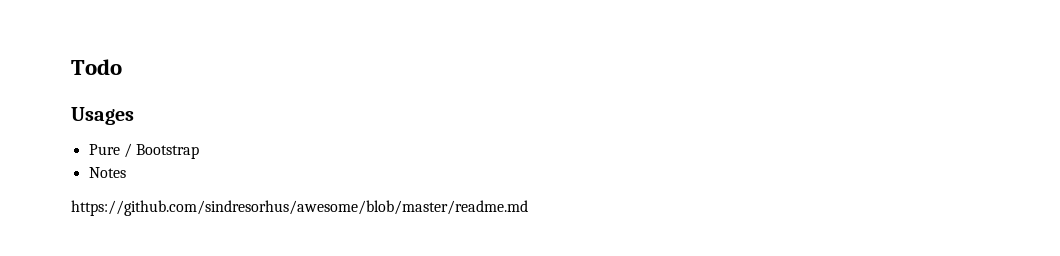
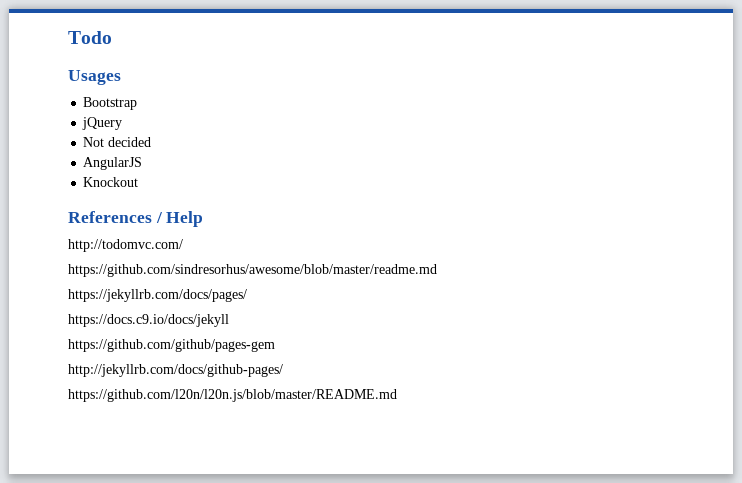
[88,143,132,158] Pure / -> (121, 77) none
[88,167,126,178] [71,200,528,216] Notes // https://github.com/sindresorhus/awesome/blob/master/readme.md -> [82,117,123,130] [83,137,152,147] [83,157,143,170] [83,177,139,187] [68,211,204,227] [68,239,183,252] [68,264,437,277] [68,289,247,302] [68,314,229,327] [68,339,275,352] [68,364,283,377] [68,389,397,402] jQuery // Not decided // AngularJS // Knockout // References / Help // http://todomvc.com/ // https://github.com/sindresorhus/awesome/blob/master/readme.md // https://jekyllrb.com/docs/pages/ // https://docs.c9.io/docs/jekyll // https://github.com/github/pages-gem // http://jekyllrb.com/docs/github-pages/ // https://github.com/l20n/l20n.js/blob/master/README.md

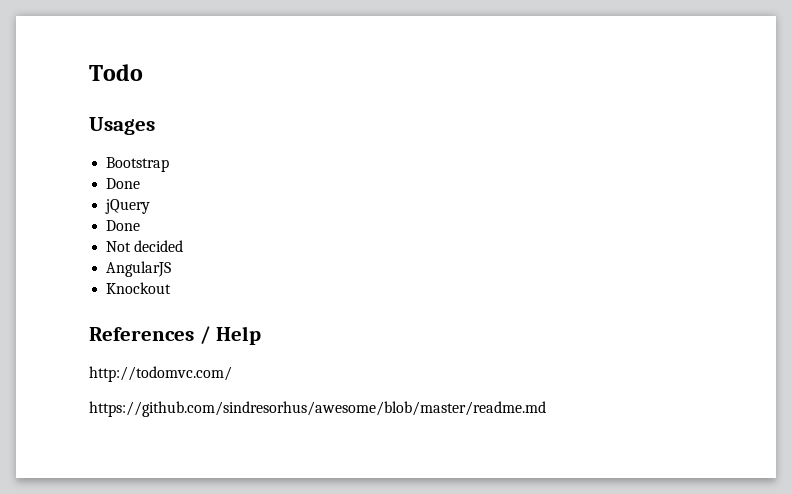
(138, 103) none -> [106,178,141,189] // Done
(123, 123) none -> [106,220,141,231] // Done
[68,289,247,302] [68,314,229,327] [68,339,275,352] [68,364,283,377] [68,389,397,402] // https://jekyllrb.com/docs/pages/ // https://docs.c9.io/docs/jekyll // https://github.com/github/pages-gem // http://jekyllrb.com/docs/github-pages/ // https://github.com/l20n/l20n.js/blob/master/README.md -> (546, 409) none

